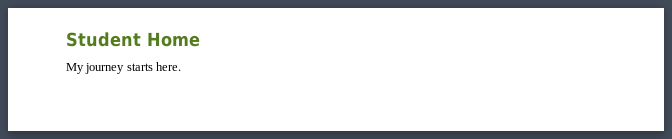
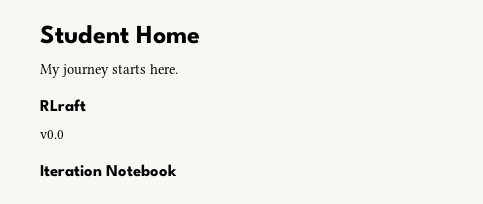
(182, 66) none -> [40,99,86,112] [40,130,64,139] [40,164,178,177] // RLraft // v0.0 // Iteration Notebook

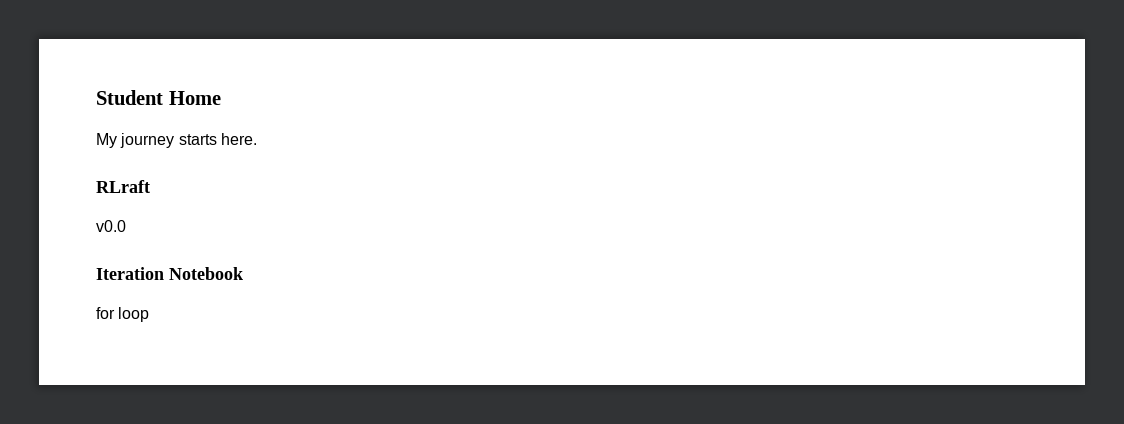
(178, 170) none -> [96,307,150,322] // for loop

